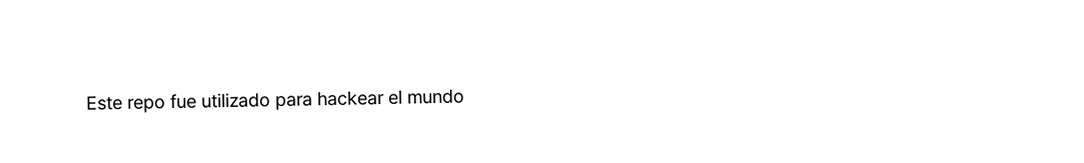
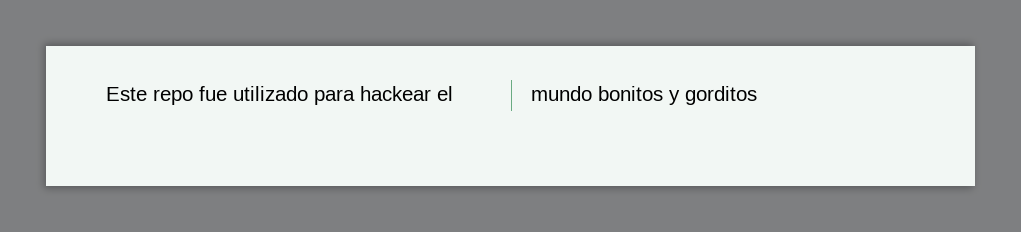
(465, 96) none -> [598,86,757,105] bonitos y gorditos

